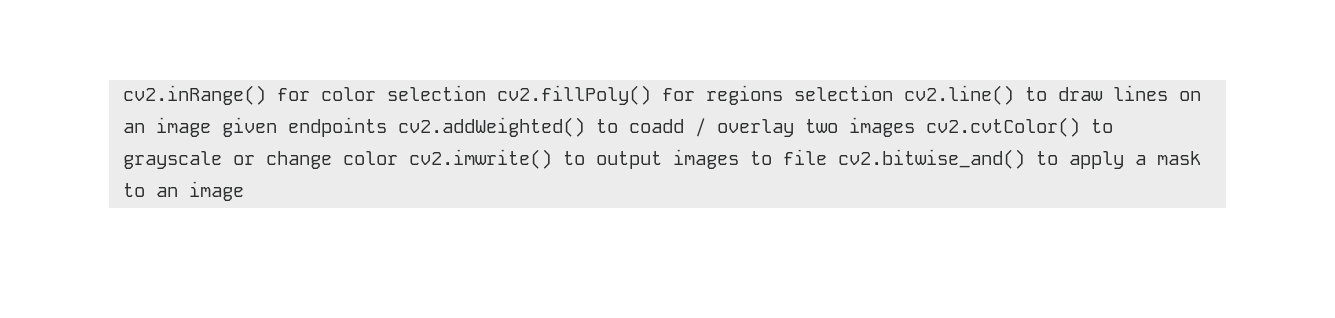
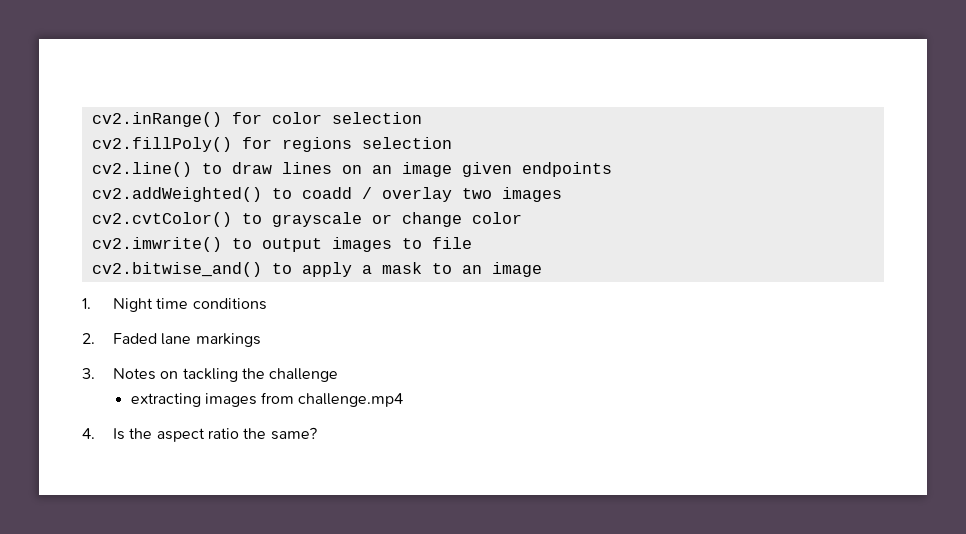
(486, 93) none -> (422, 118) //
(893, 93) none -> (452, 143) //
(387, 127) none -> (612, 169) //
(915, 127) none -> (562, 194) //
(398, 158) none -> (522, 218) //
(827, 157) none -> (472, 243) //
(244, 191) none -> [82,298,267,312] [82,333,261,347] [82,368,339,382] [130,392,404,407] [82,427,317,442] // 1. Night time conditions // 2. Faded lane markings // 3. Notes on tackling the challenge // extracting images from challenge.mp4 // 4. Is the aspect ratio the same?

